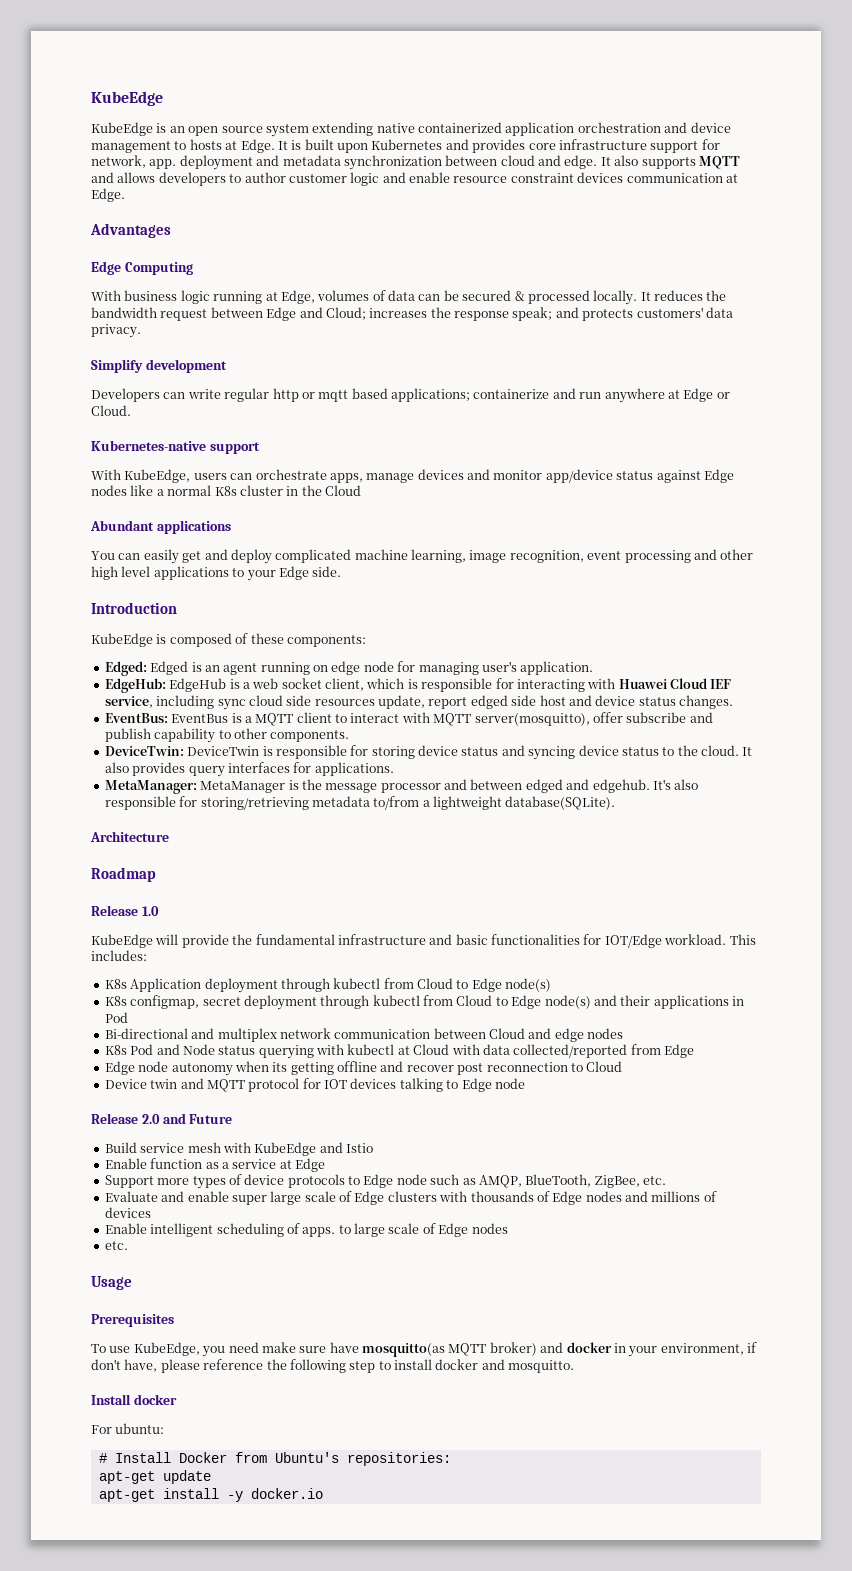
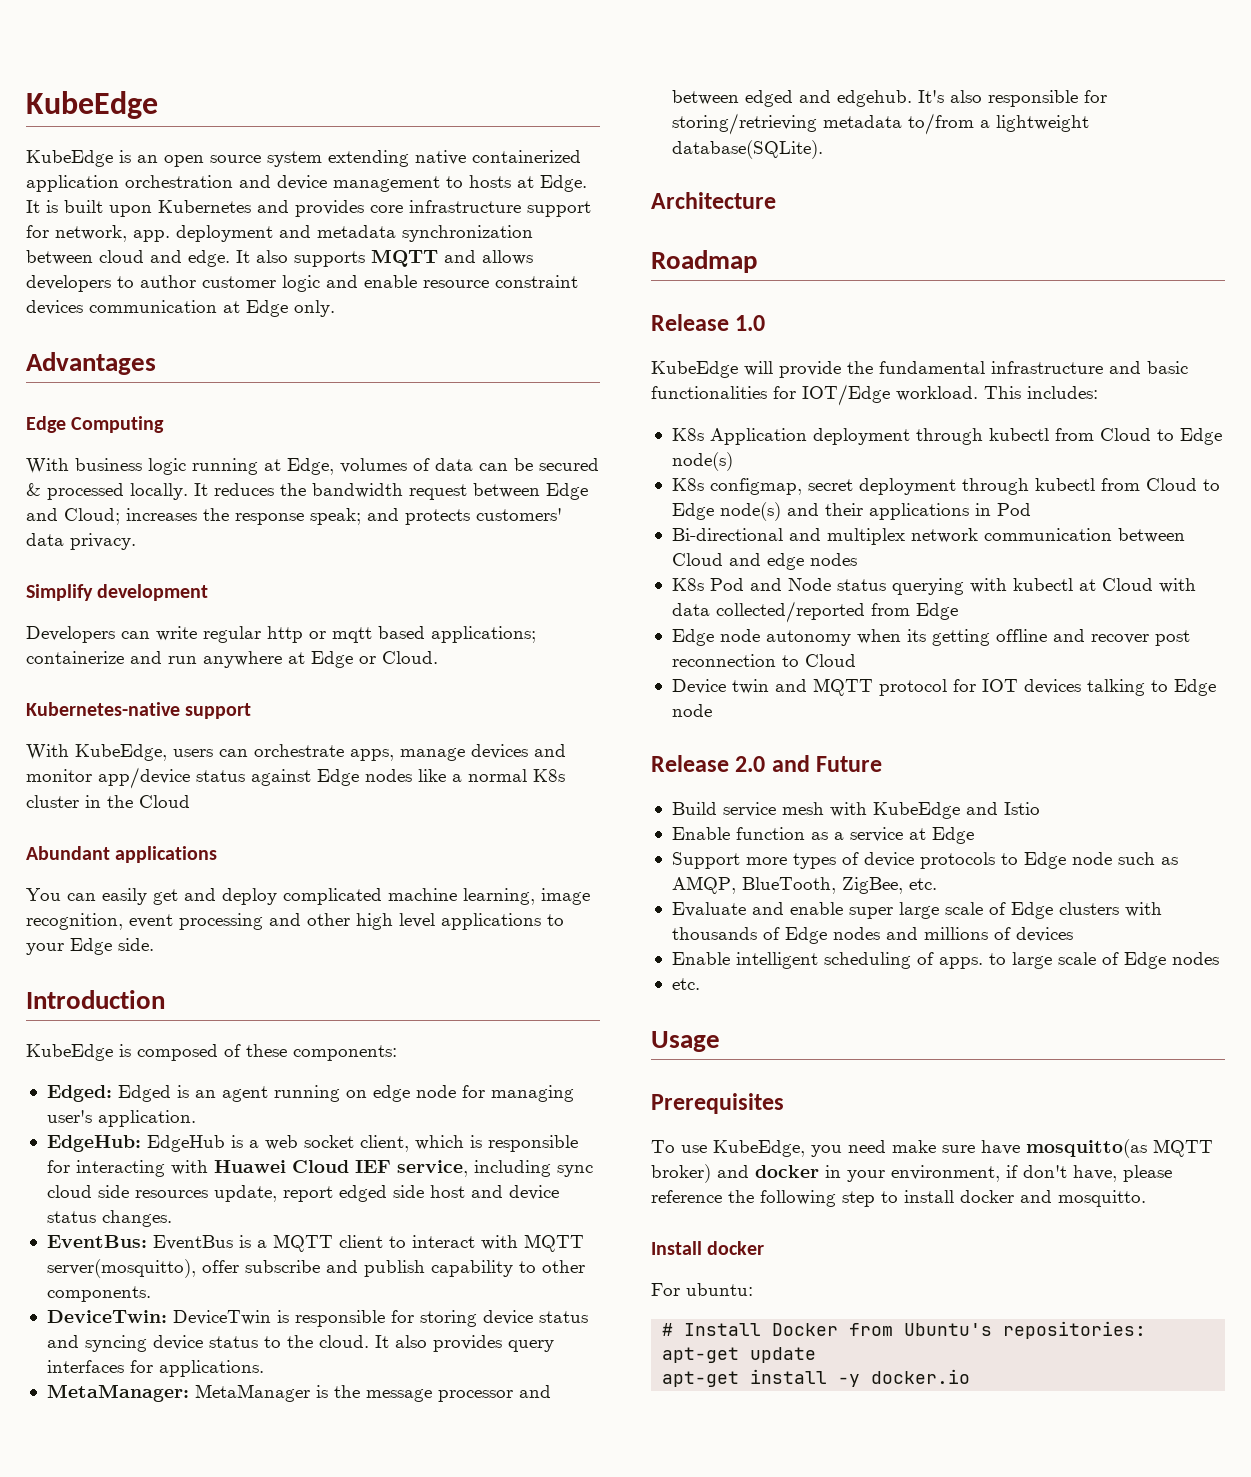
[91,188,125,202] Edge. -> [246,300,335,317] Edge only.

